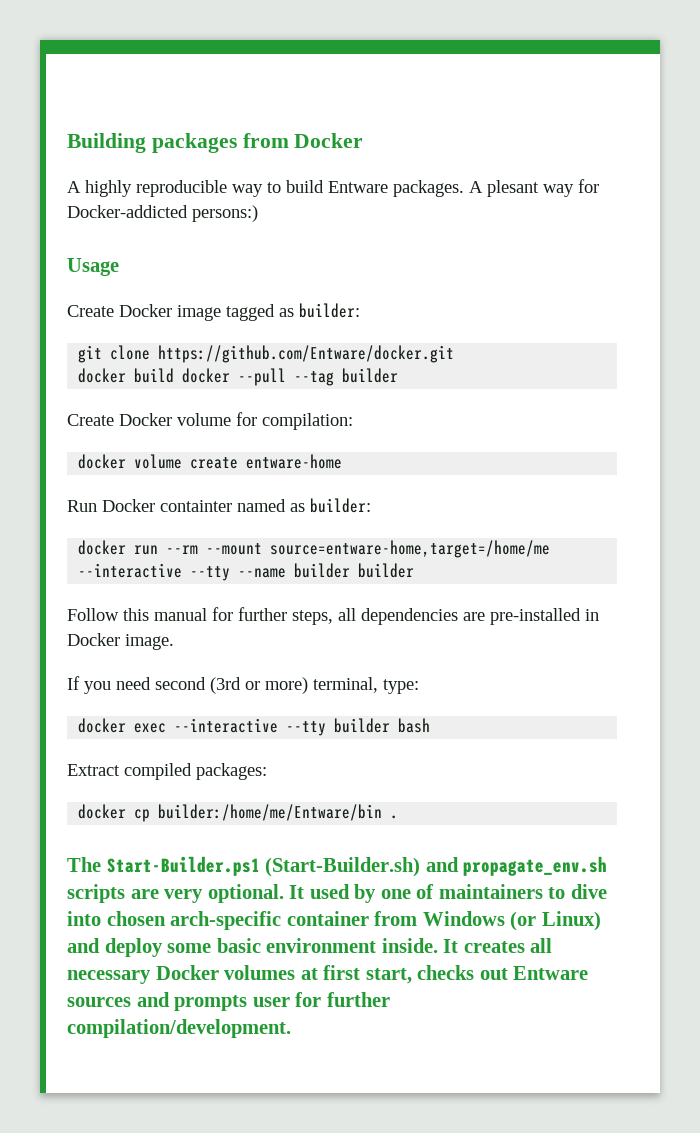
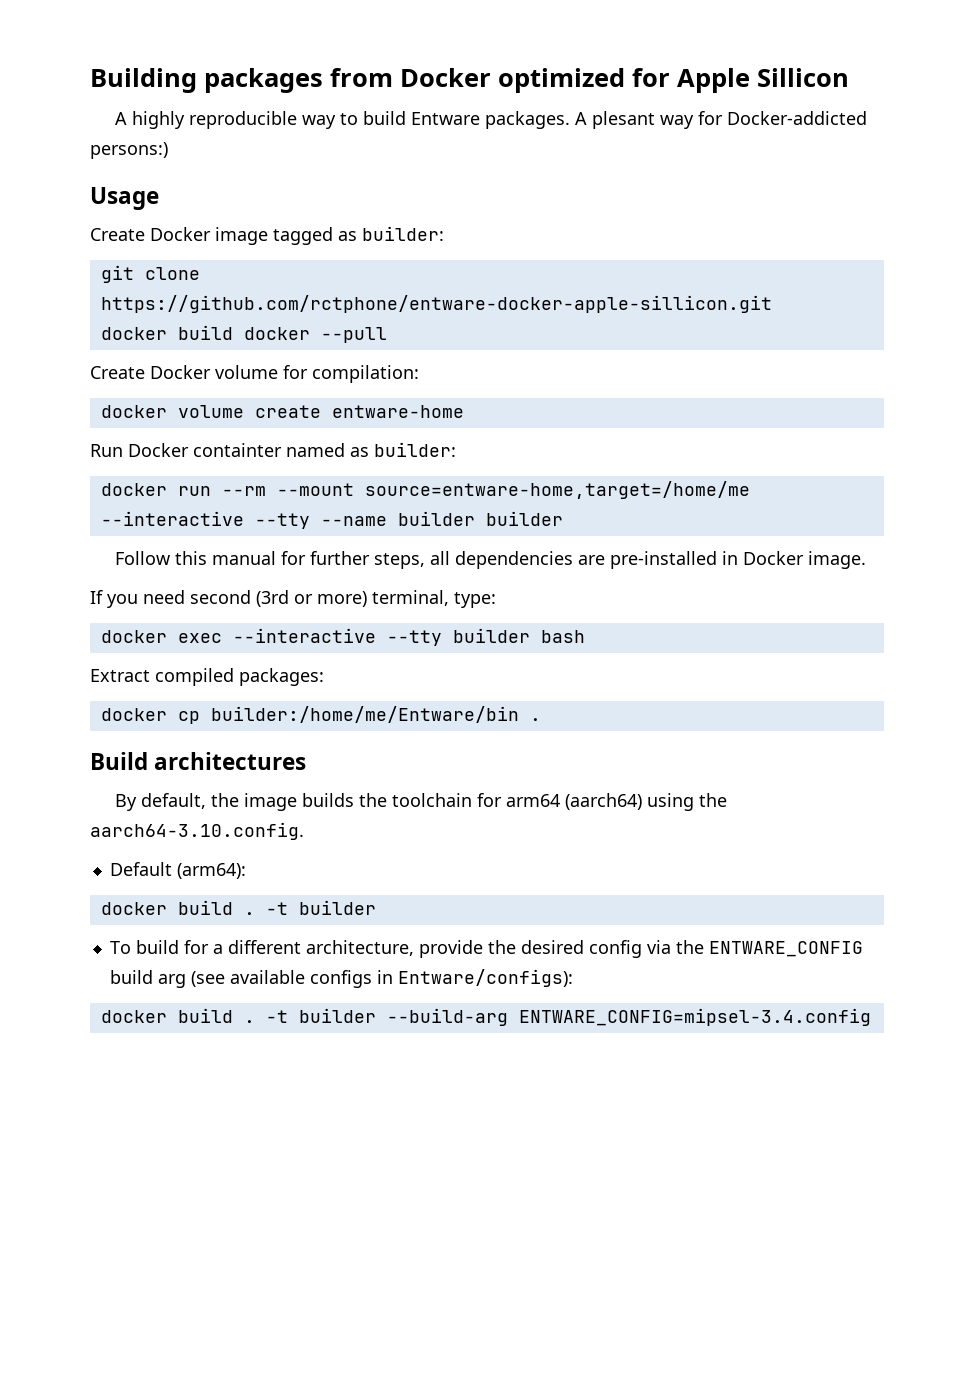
(364, 140) none -> [498,68,849,93] optimized for Apple Sillicon
[158,345,455,363] https://github.com/Entware/docker.git -> [100,295,772,313] https://github.com/rctphone/entware-docker-apple-sillicon.git
[294,368,399,386] --tag builder -> (387, 335) none
[67,856,608,877] [67,884,607,903] [67,911,601,931] [67,938,553,957] [67,965,589,984] [67,992,390,1011] [67,1019,291,1038] The Start-Builder.ps1 (Start-Builder.sh) and propagate_env.sh scripts are very optional. It used by one of maintainers to dive into chosen arch-specific container from Windows (or Linux) and deploy some basic environment inside. It creates all necessary Docker volumes at first start, checks out Entware sources and prompts user for further compilation/development. -> [90,752,307,770] [115,793,728,811] [90,822,304,840] [109,862,246,879] [100,900,376,915] [109,940,863,958] [109,969,573,988] [100,1008,871,1026] Build architectures // By default, the image builds the toolchain for arm64 (aarch64) using the aarch64-3.10.config. // Default (arm64): // docker build . -t builder // To build for a different architecture, provide the desired config via the ENTWARE_CONFIG build arg (see available configs in Entware/configs): // docker build . -t builder --build-arg ENTWARE_CONFIG=mipsel-3.4.config

